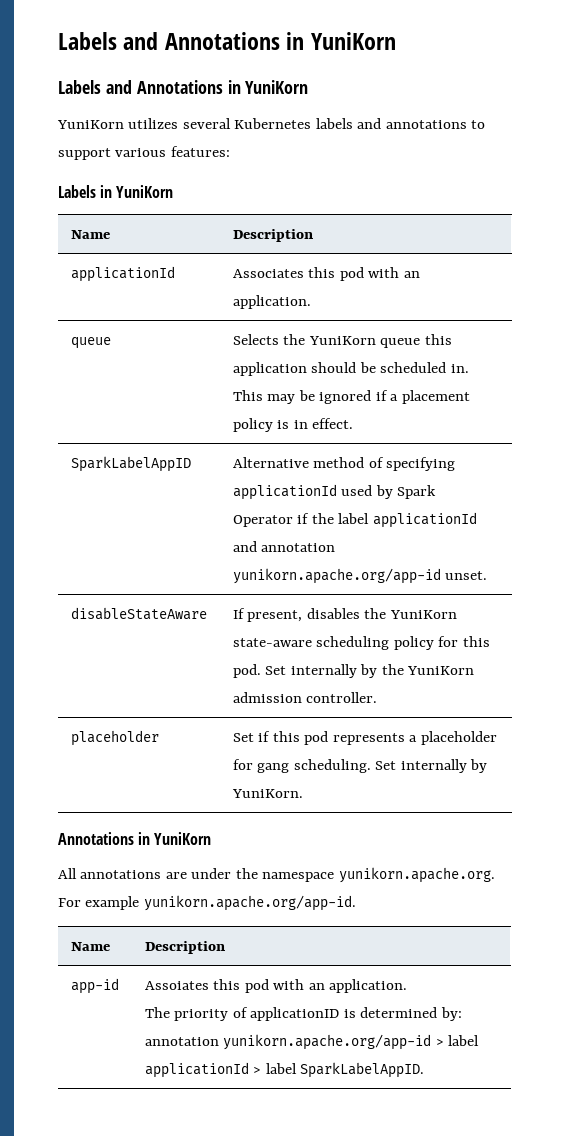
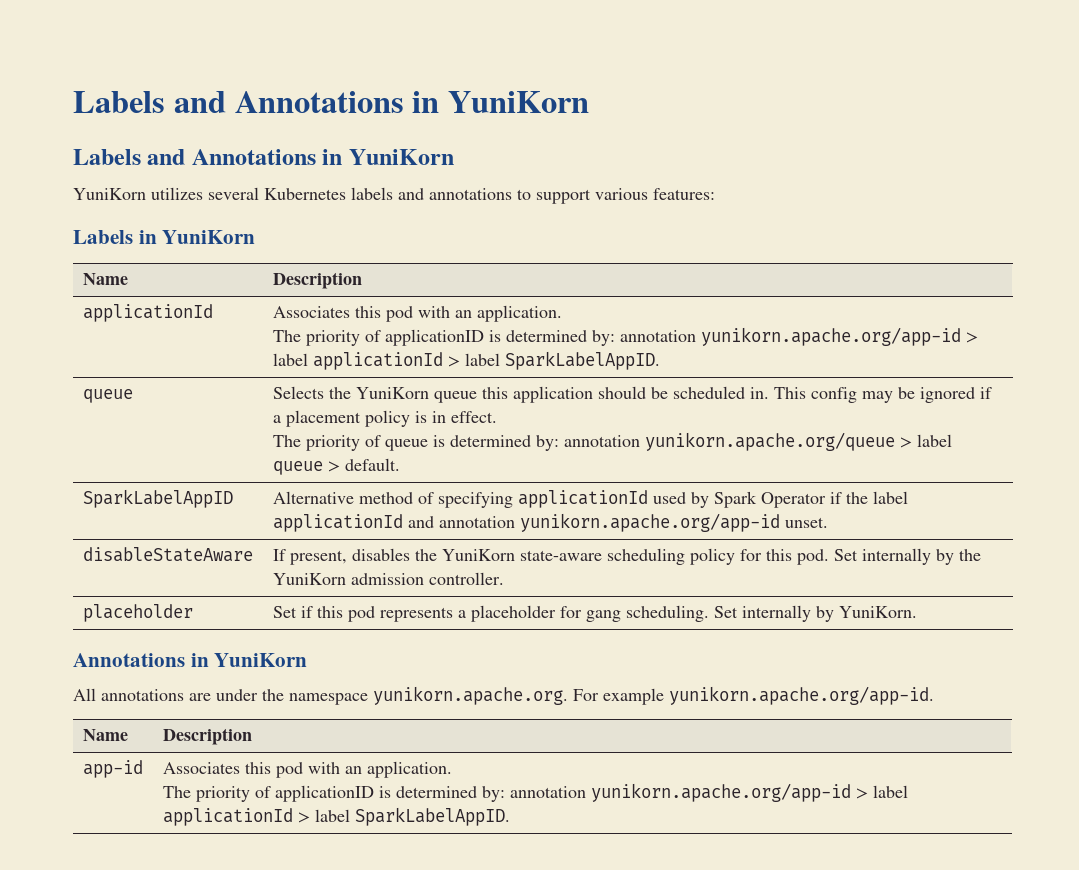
(311, 302) none -> [272,327,978,346] [272,351,660,370] // The priority of applicationID is determined by: annotation yunikorn.apache.org/app-id > label applicationId > label SparkLabelAppID.
(263, 395) none -> [810,387,857,403] config
(354, 423) none -> [272,432,952,451] [272,458,400,475] // The priority of queue is determined by: annotation yunikorn.apache.org/queue > label queue > default.
[144,981,209,990] Assoiates -> [162,762,240,774] Associates

